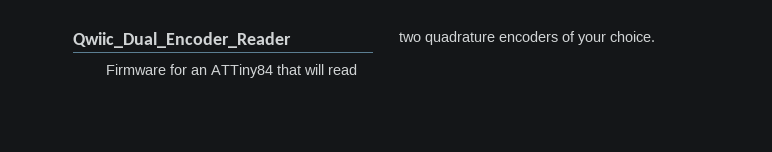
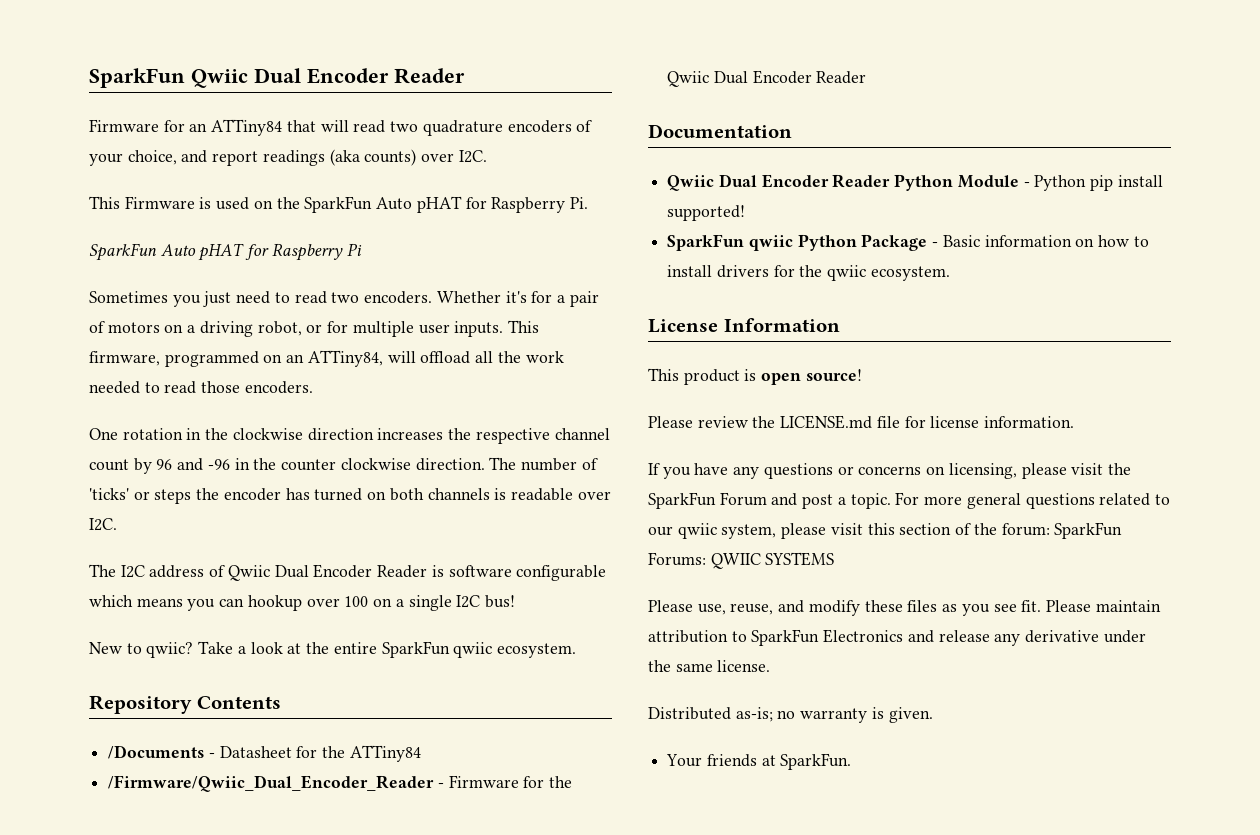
[73,32,291,48] Qwiic_Dual_Encoder_Reader -> [89,68,465,88] SparkFun Qwiic Dual Encoder Reader
[610,31,655,42] choice. -> [127,149,487,166] [89,196,588,213] [89,243,362,261] [89,291,599,307] [89,320,539,337] [89,350,564,367] [89,381,313,394] [89,428,610,444] [89,457,598,474] [89,488,611,504] [89,518,117,531] [89,564,607,581] [89,595,515,611] [89,641,576,658] [89,695,281,714] [108,745,421,762] [108,775,573,792] [667,70,867,87] [648,124,792,138] [667,174,1163,191] [667,205,746,221] [667,234,1149,251] [667,265,950,281] [648,318,840,333] [648,368,862,385] [648,415,1075,429] [648,463,1131,479] [648,492,1170,509] [648,522,1123,539] [648,552,835,569] [648,600,1161,616] [648,629,1146,646] [648,660,771,672] [648,707,933,723] [666,753,852,770] choice, and report readings (aka counts) over I2C. // This Firmware is used on the SparkFun Auto pHAT for Raspberry Pi. // SparkFun Auto pHAT for Raspberry Pi // Sometimes you just need to read two encoders. Whether it's for a pair of motors on a driving robot, or for multiple user inputs. This firmware, programmed on an ATTiny84, will offload all the work needed to read those encoders. // One rotation in the clockwise direction increases the respective channel count by 96 and -96 in the counter clockwise direction. The number of 'ticks' or steps the encoder has turned on both channels is readable over I2C. // The I2C address of Qwiic Dual Encoder Reader is software configurable which means you can hookup over 100 on a single I2C bus! // New to qwiic? Take a look at the entire SparkFun qwiic ecosystem. // Repository Contents // /Documents - Datasheet for the ATTiny84 // /Firmware/Qwiic_Dual_Encoder_Reader - Firmware for the Qwiic Dual Encoder Reader // Documentation // Qwiic Dual Encoder Reader Python Module - Python pip install supported! // SparkFun qwiic Python Package - Basic information on how to install drivers for the qwiic ecosystem. // License Information // This product is open source! // Please review the LICENSE.md file for license information. // If you have any questions or concerns on licensing, please visit the SparkFun Forum and post a topic. For more general questions related to our qwiic system, please visit this section of the forum: SparkFun Forums: QWIIC SYSTEMS // Please use, reuse, and modify these files as you see fit. Please maintain attribution to SparkFun Electronics and release any derivative under the same license. // Distributed as-is; no warranty is given. // Your friends at SparkFun.

